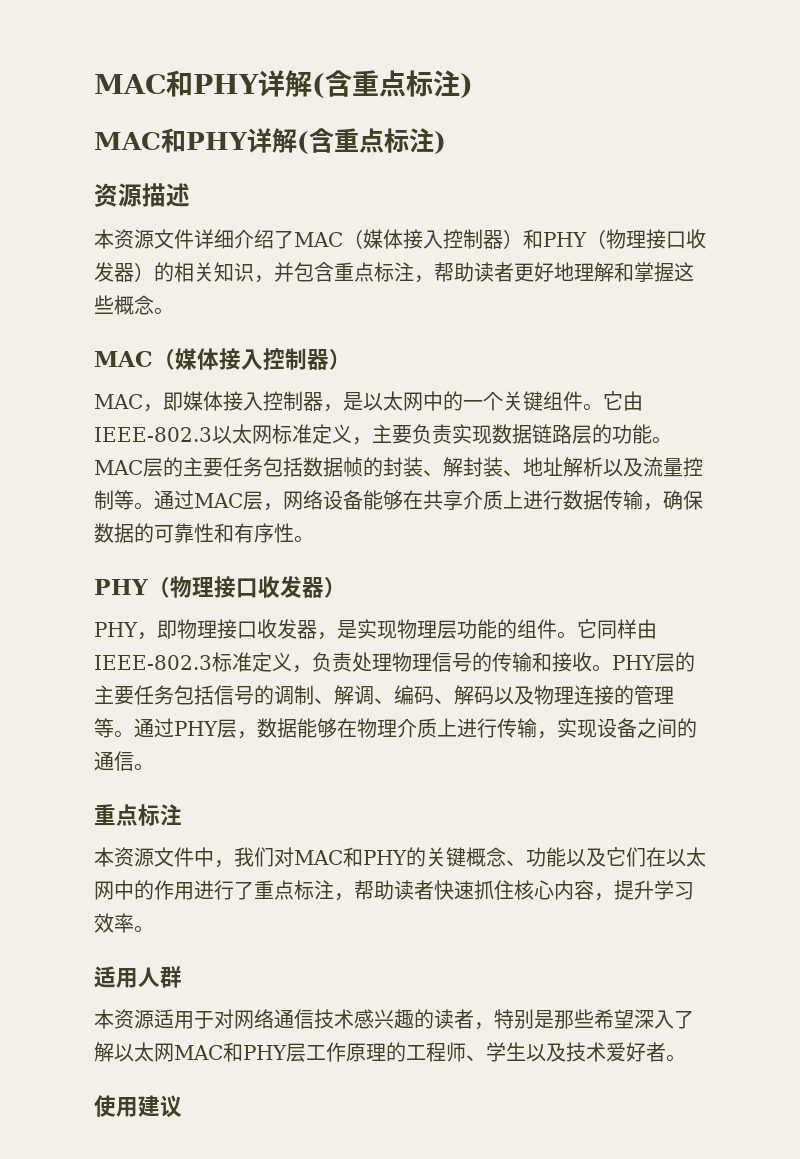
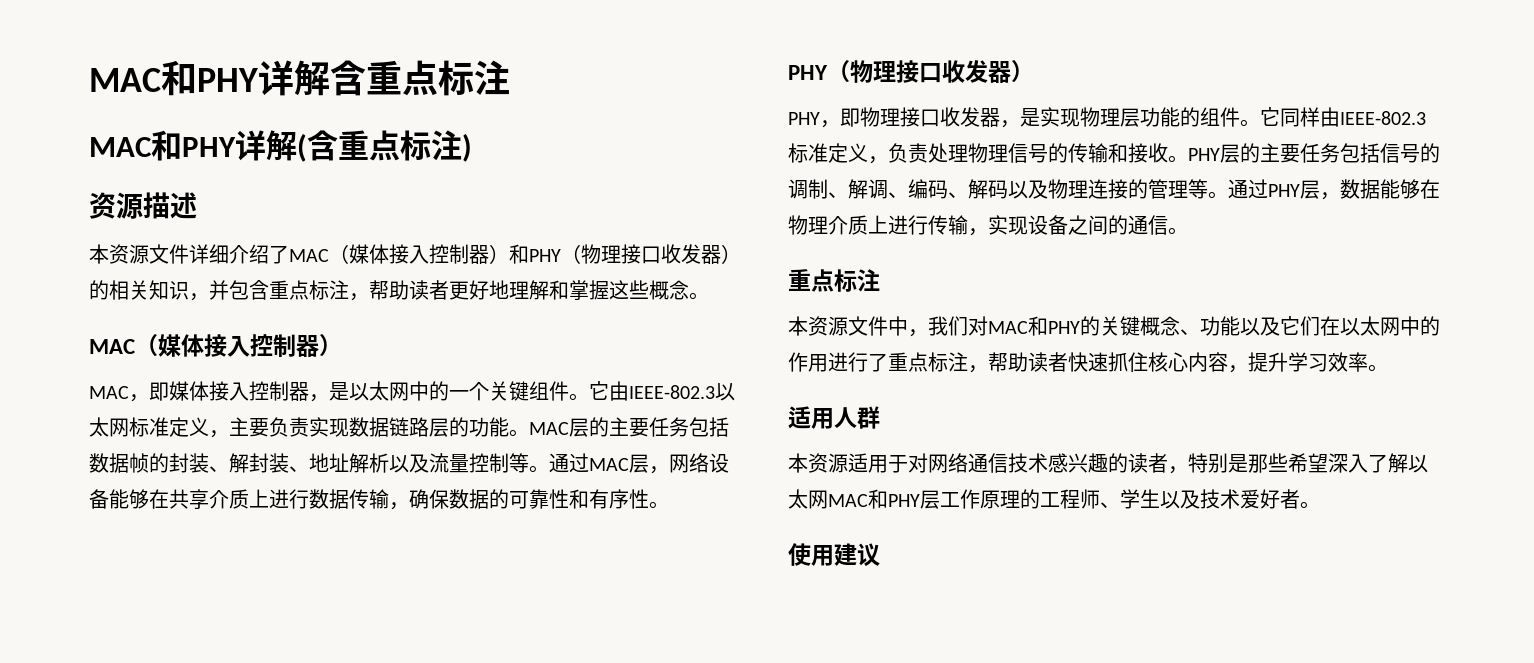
[94,70,473,98] MAC和PHY详解(含重点标注) -> [89,60,510,96] MAC和PHY详解含重点标注

